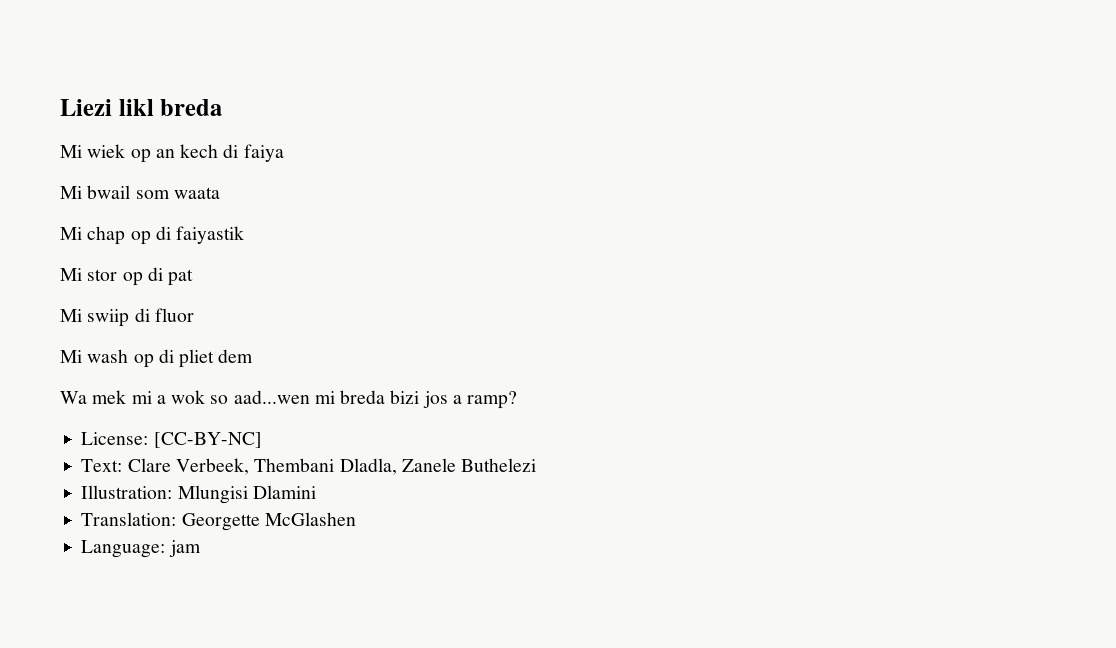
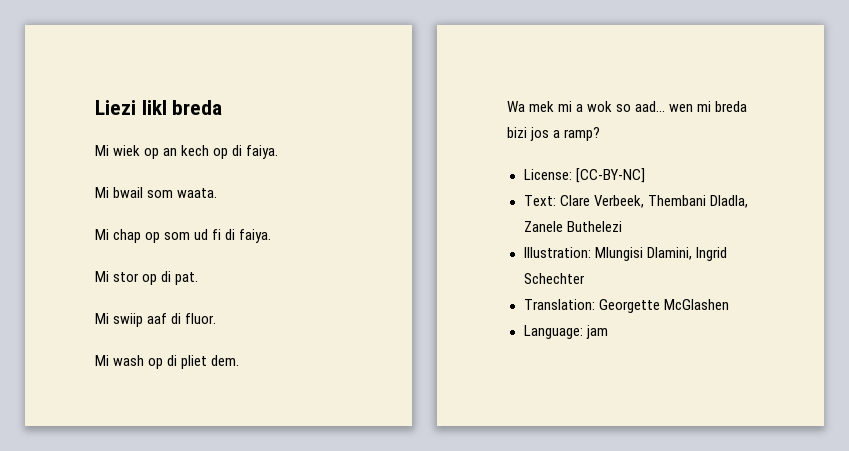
[223,144,284,162] di faiya -> [213,145,279,159] op di faiya.
[173,187,220,199] waata -> [177,188,218,198] waata.
[155,226,245,244] di faiyastik -> [164,229,272,243] som ud fi di faiya.
[168,269,194,286] pat -> [175,272,199,285] pat.
[134,308,194,322] di fluor -> [147,313,217,324] aaf di fluor.
[218,349,254,363] dem -> [211,355,240,366] dem.
[233,390,310,404] aad...wen -> [635,101,694,112] aad... wen
[252,485,316,499] Dlamini -> [646,247,727,261] [523,273,585,284] Dlamini, Ingrid Schechter

